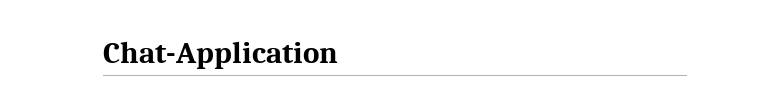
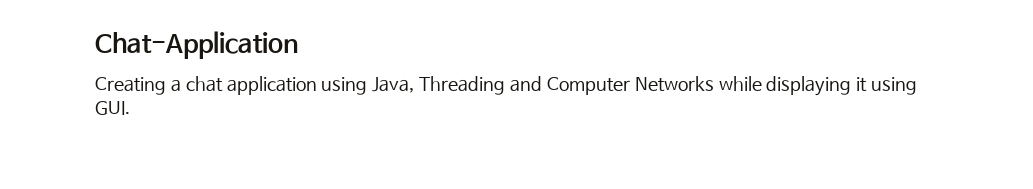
(338, 55) none -> [95,76,918,96] [95,101,130,115] // Creating a chat application using Java, Threading and Computer Networks while displaying it using GUI.

